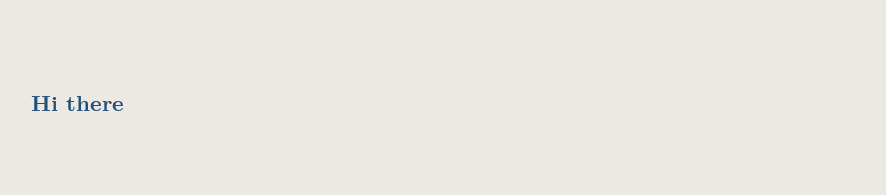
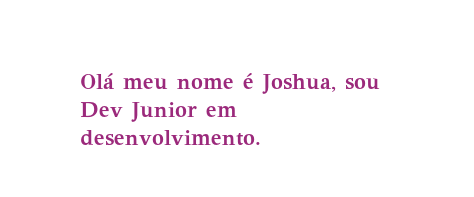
[31,96,124,111] Hi there -> [80,73,380,94] [80,102,237,122] [80,130,261,146] Olá meu nome é Joshua, sou Dev Junior em desenvolvimento.

